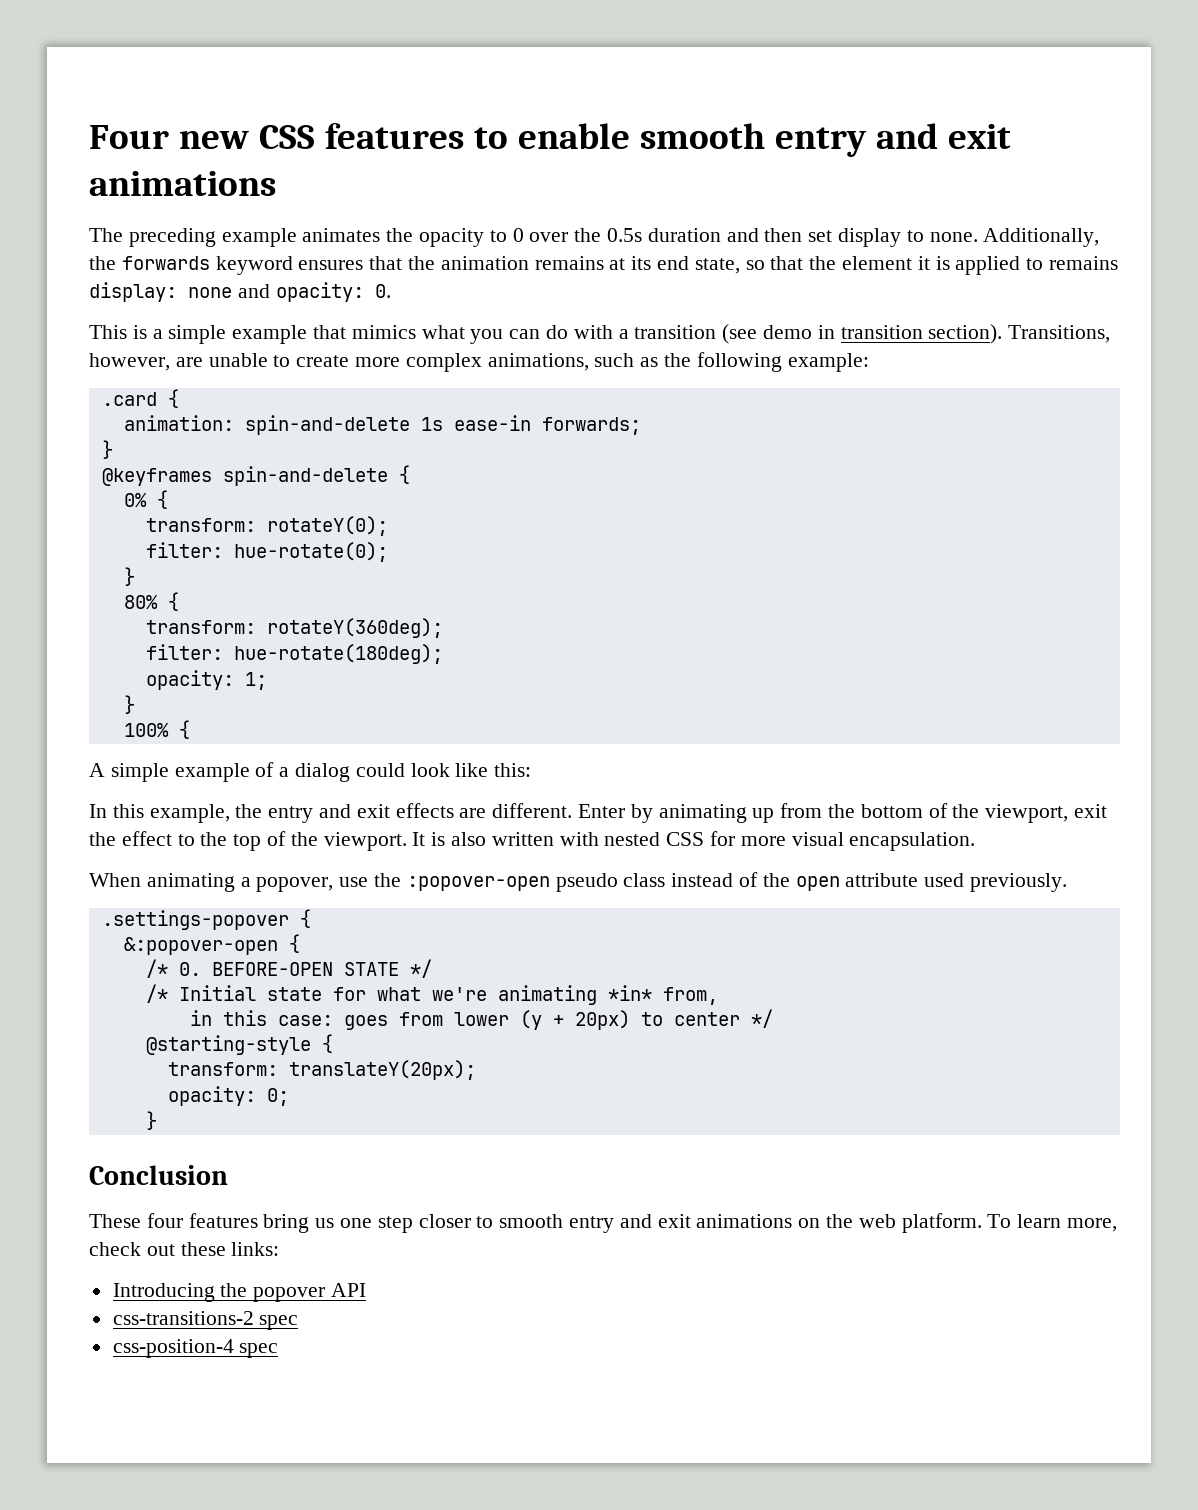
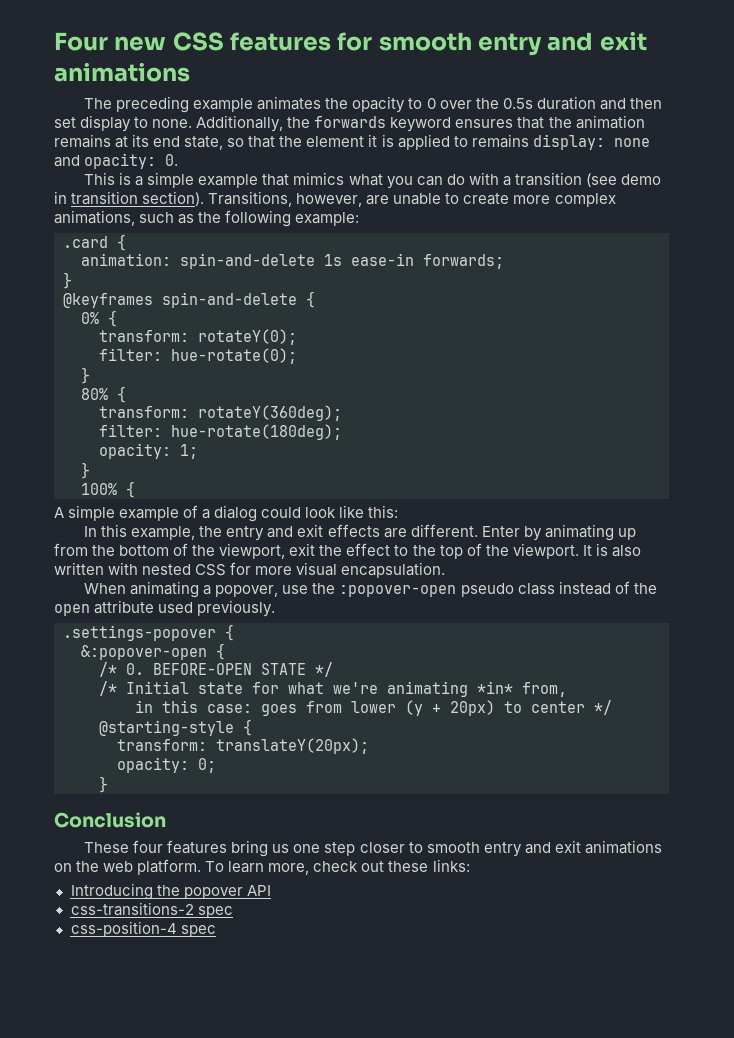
[473,123,630,149] to enable -> [337,32,373,51] for

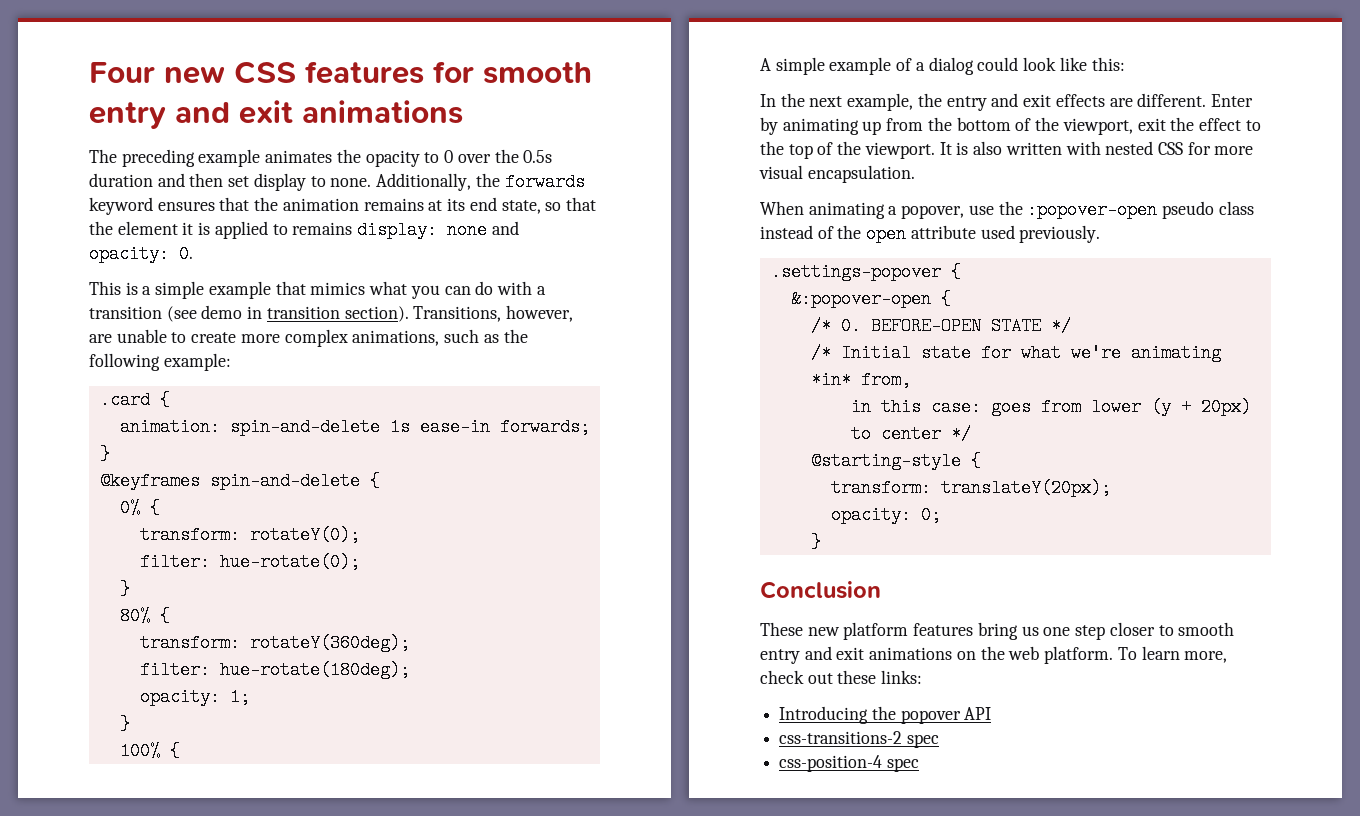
[101,524,128,537] this -> [780,93,843,107] the next
[133,840,164,853] four -> [807,622,909,640] new platform

